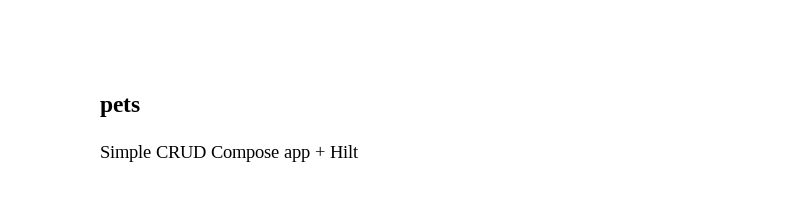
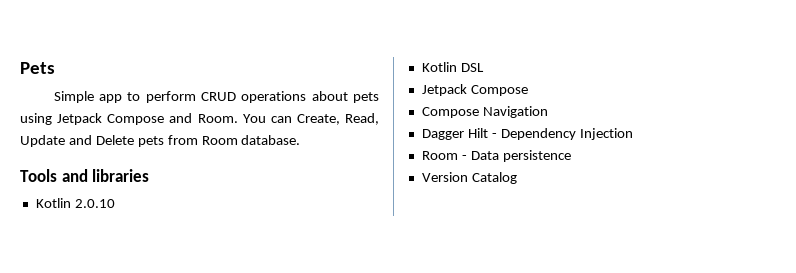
[100,98,140,117] pets -> [20,62,55,74] Pets
[156,145,359,162] CRUD Compose app + Hilt -> [99,91,379,103] [20,113,379,125] [20,135,301,147] [20,169,150,182] [35,198,115,208] [421,62,484,72] [421,84,528,96] [421,106,548,118] [421,128,633,140] [421,150,571,162] [421,172,517,184] app to perform CRUD operations about pets using Jetpack Compose and Room. You can Create, Read, Update and Delete pets from Room database. // Tools and libraries // Kotlin 2.0.10 // Kotlin DSL // Jetpack Compose // Compose Navigation // Dagger Hilt - Dependency Injection // Room - Data persistence // Version Catalog

